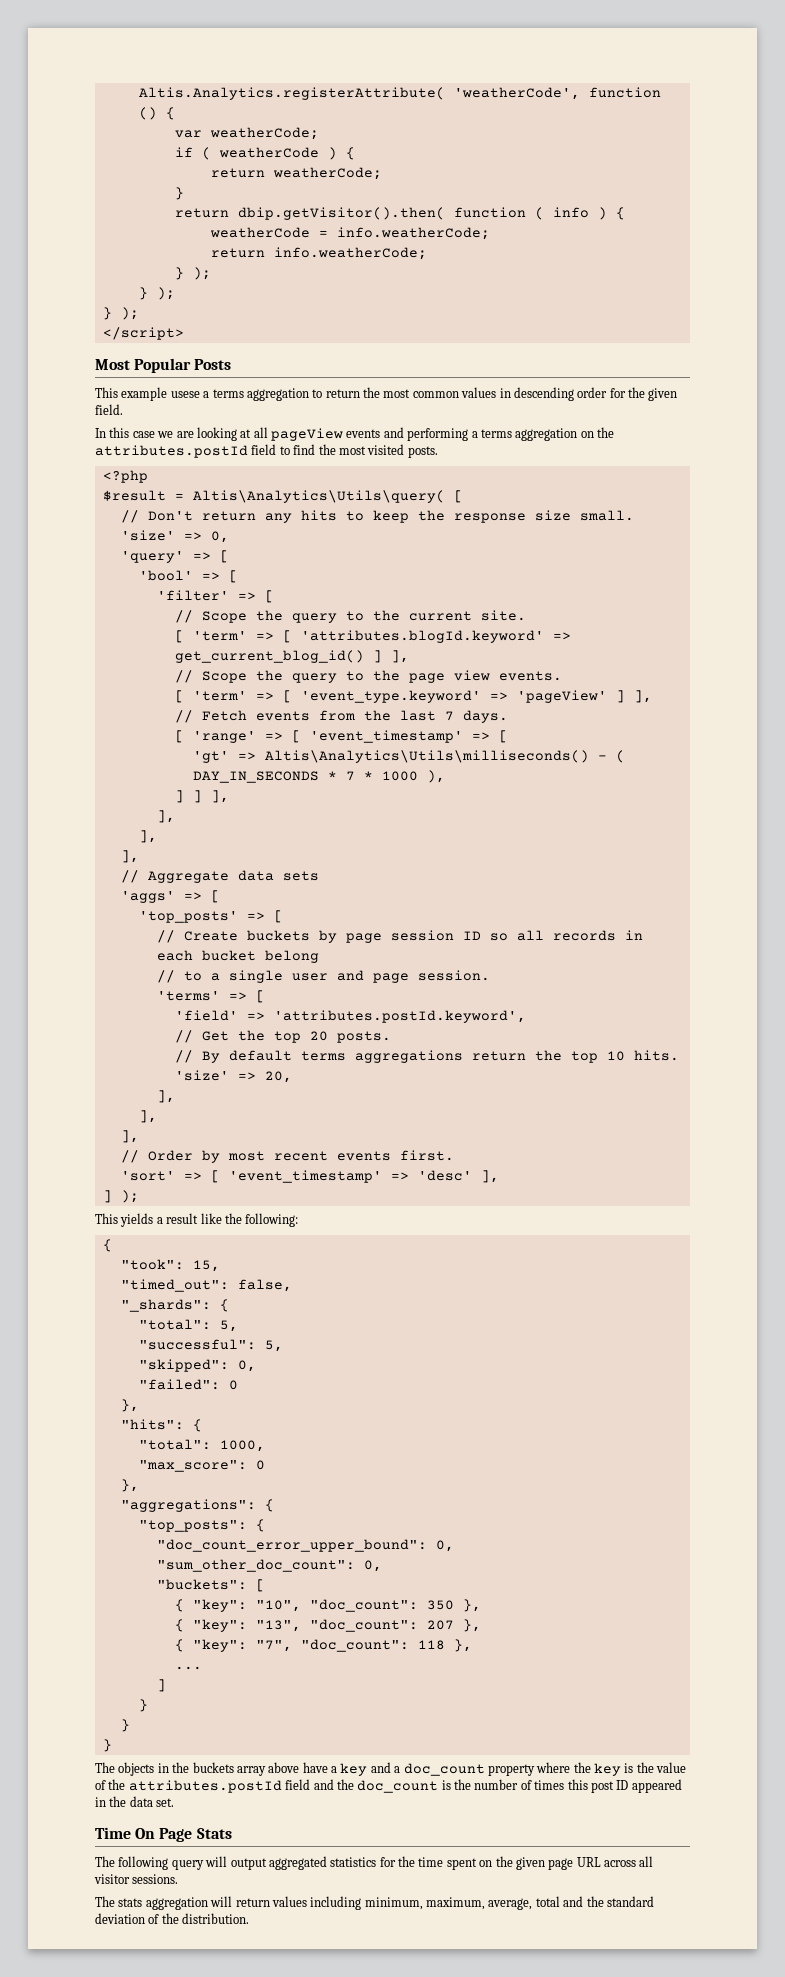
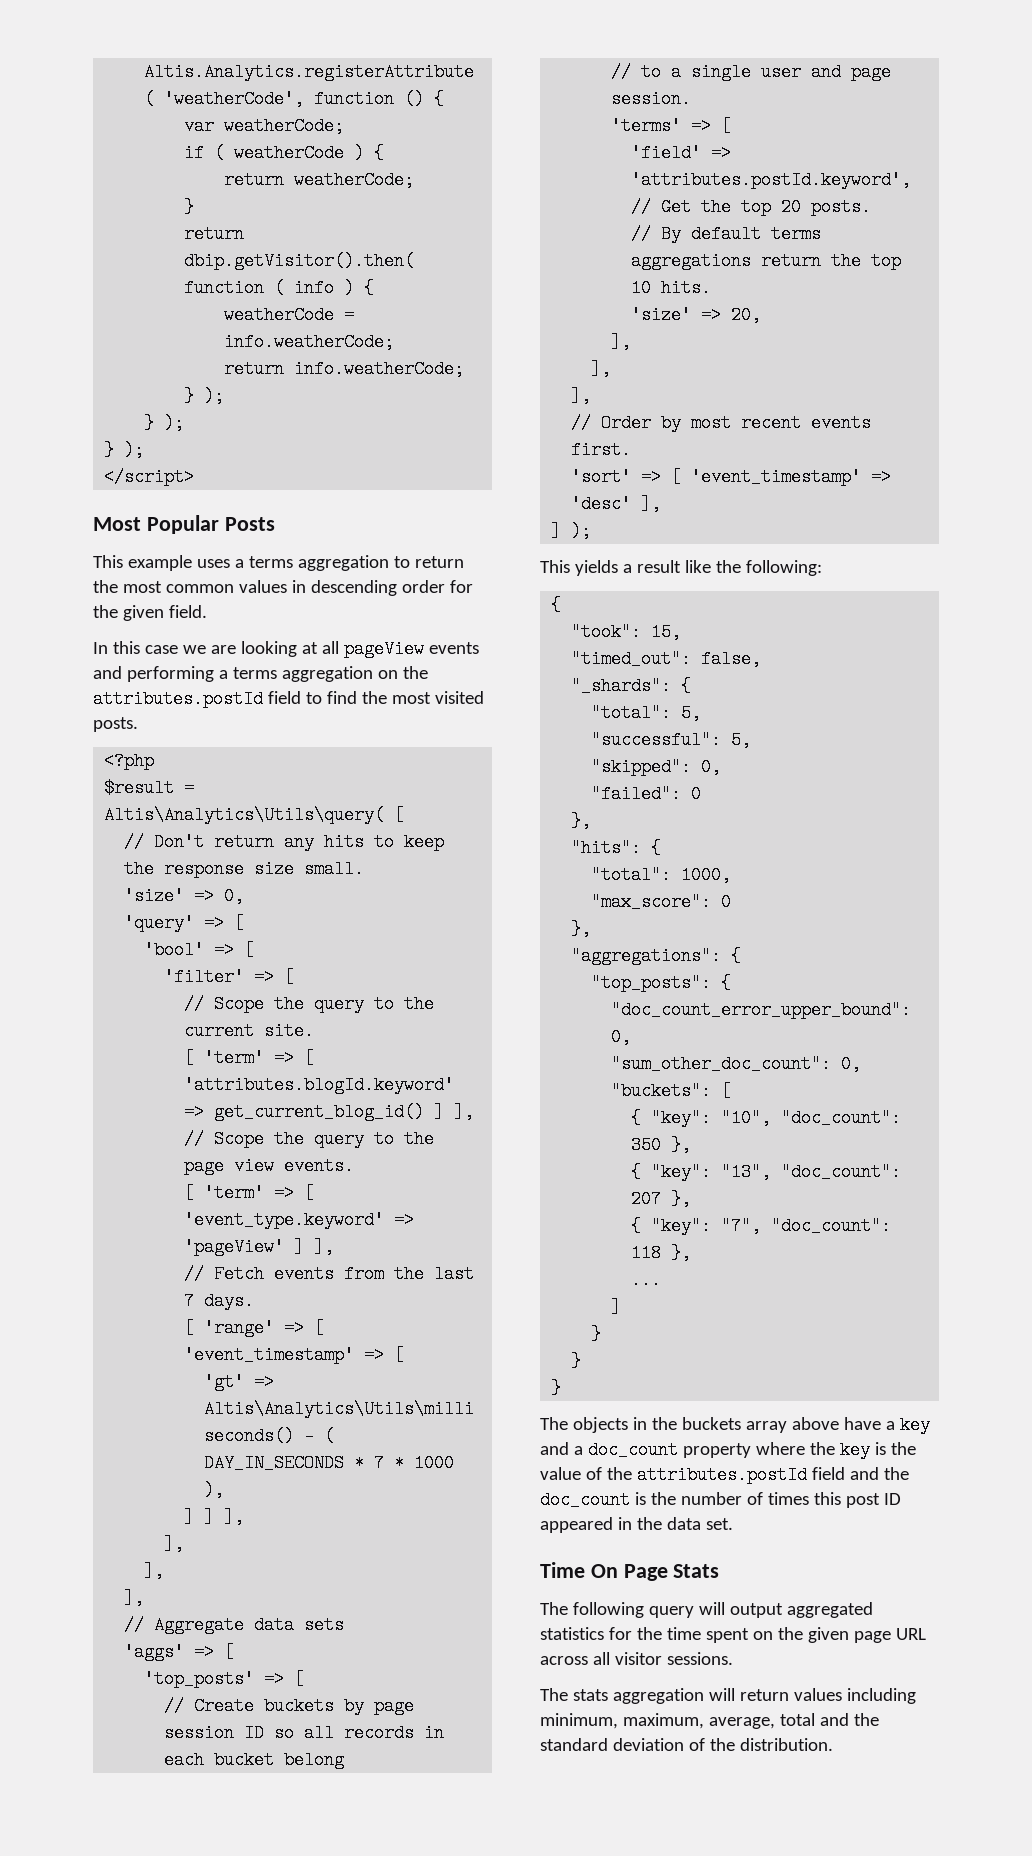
[170,391,200,398] usese -> [196,559,230,568] uses

